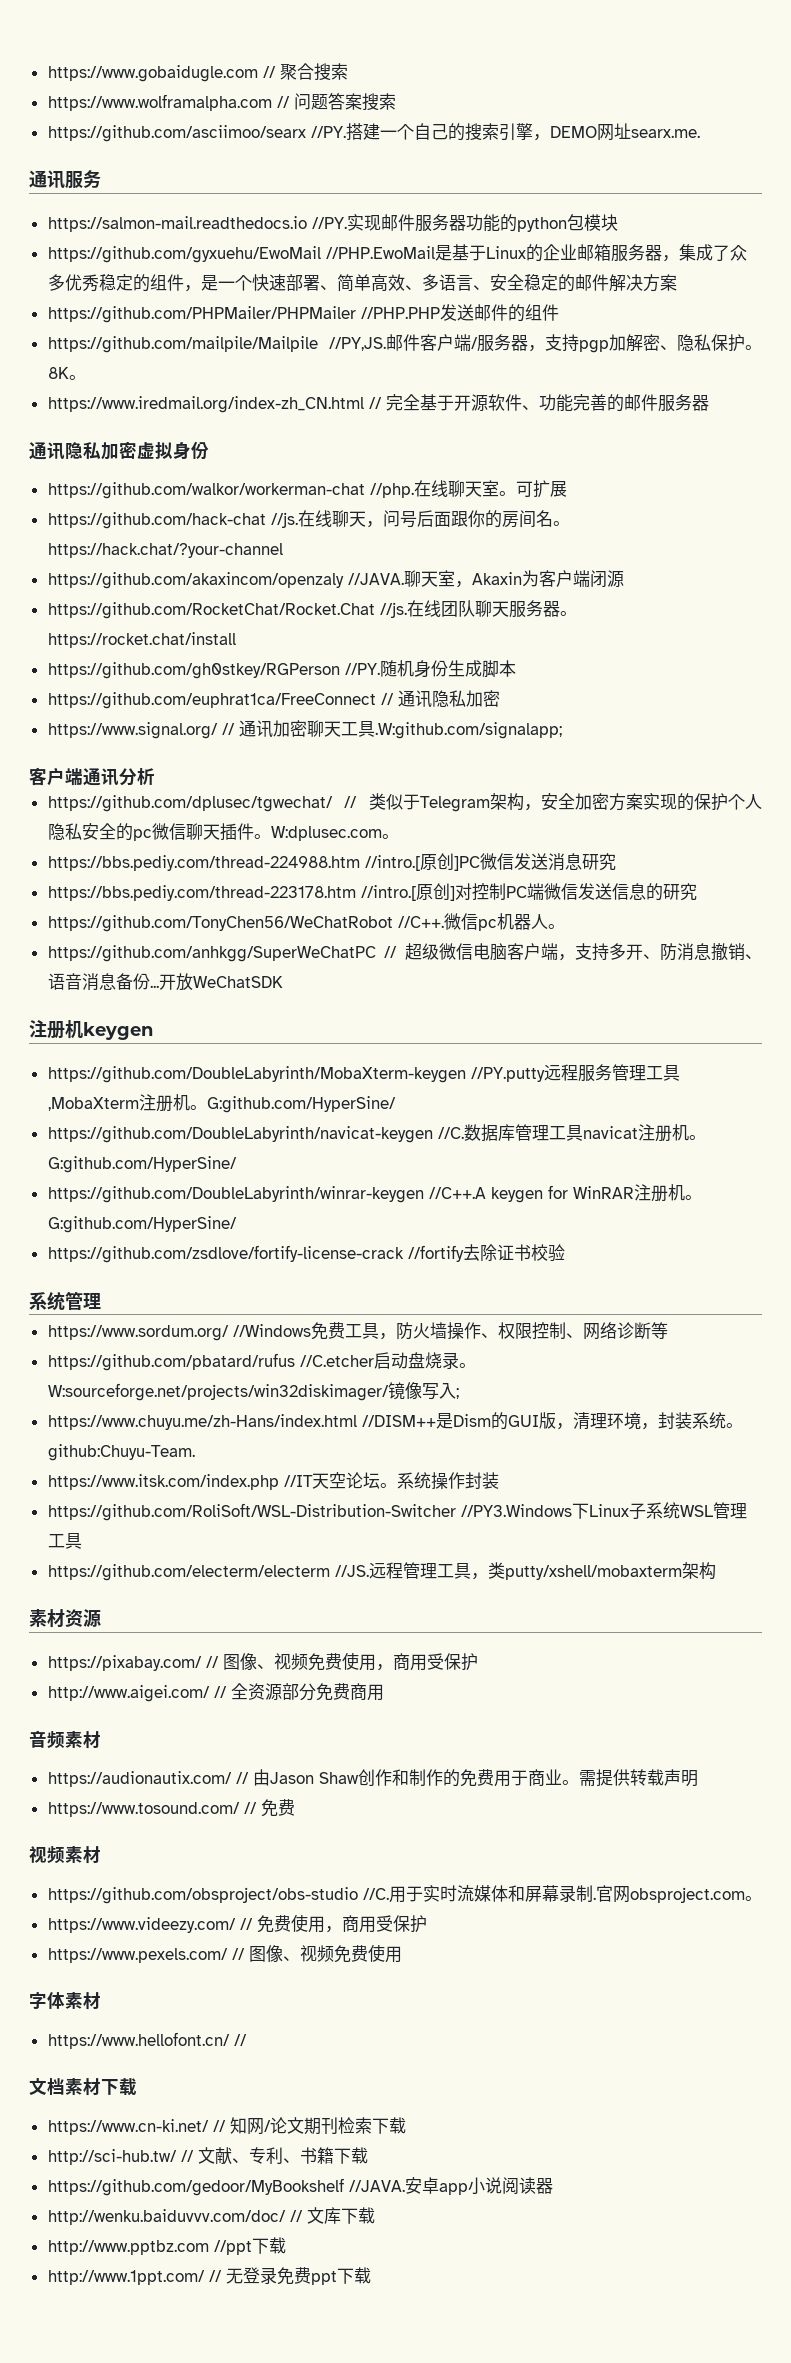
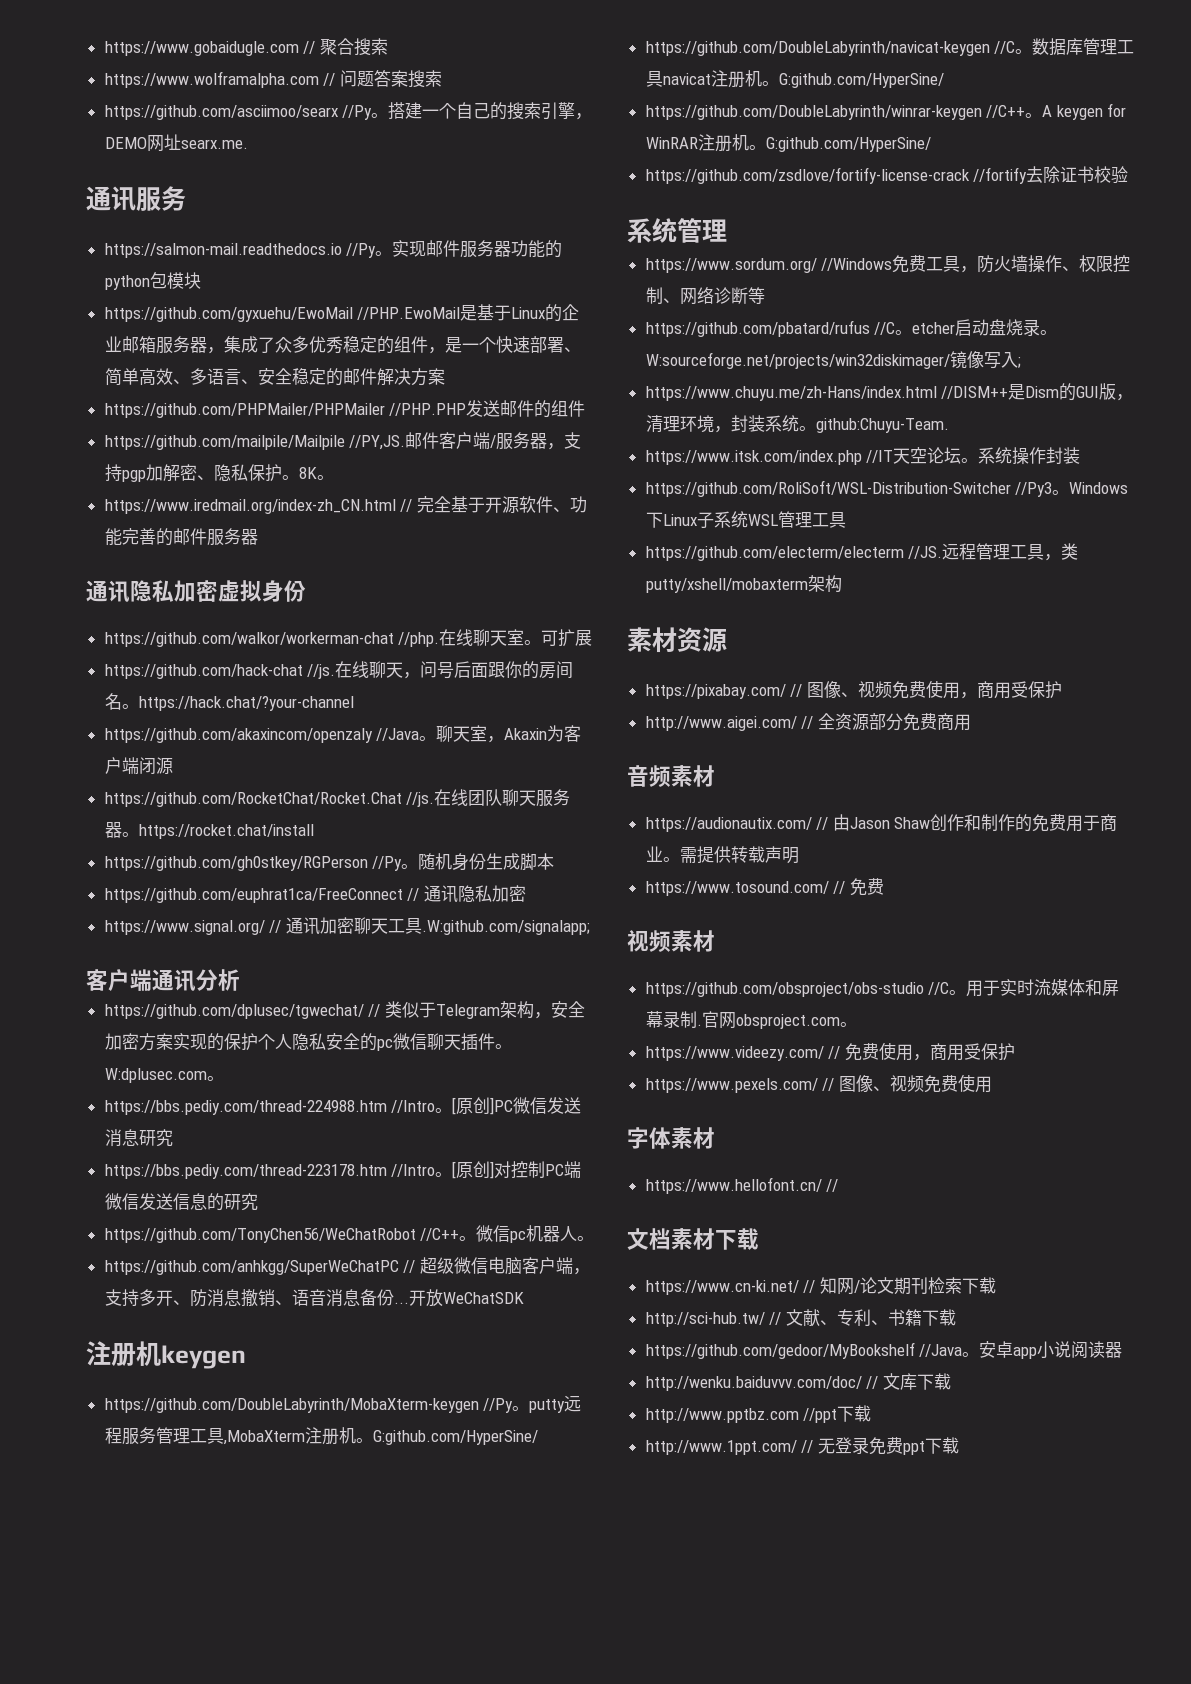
[310,126,346,138] //PY. -> [342,105,389,120] //Py。
[311,217,347,229] //PY. -> [346,243,393,258] //Py。
[347,573,404,585] //JAVA. -> [376,728,437,741] //Java。
[344,663,380,675] //PY. -> [372,856,419,871] //Py。
[364,855,420,871] //intro.[ -> [391,1097,457,1115] //Intro。[
[360,885,416,901] //intro.[ -> [391,1161,457,1179] //Intro。[
[397,916,444,928] //C++. -> [420,1228,477,1241] //C++。
[470,1067,545,1082] //PY.putty -> [483,1398,566,1413] //Py。putty
[437,1127,464,1139] //C. -> [994,41,1033,54] //C。
[428,1187,486,1199] //C++.A -> [986,105,1053,118] //C++。A
[299,1355,374,1367] //C.etcher -> [874,322,956,335] //C。etcher
[460,1504,572,1517] //PY3.Windows -> [1015,482,1129,497] //Py3。Windows
[362,1888,389,1900] //C. -> [928,982,967,995] //C。
[348,2180,405,2192] //JAVA. -> [919,1344,980,1357] //Java。

